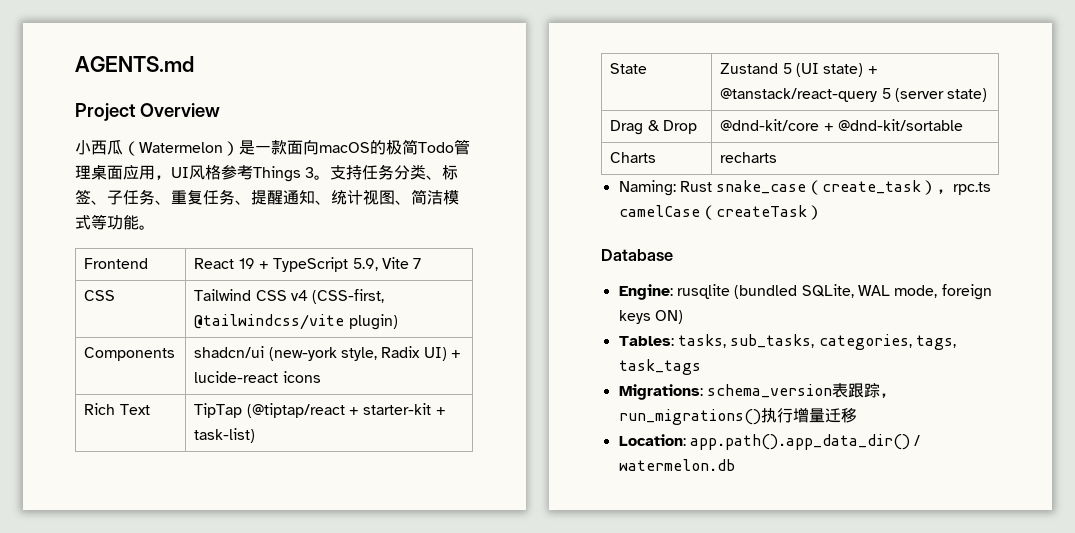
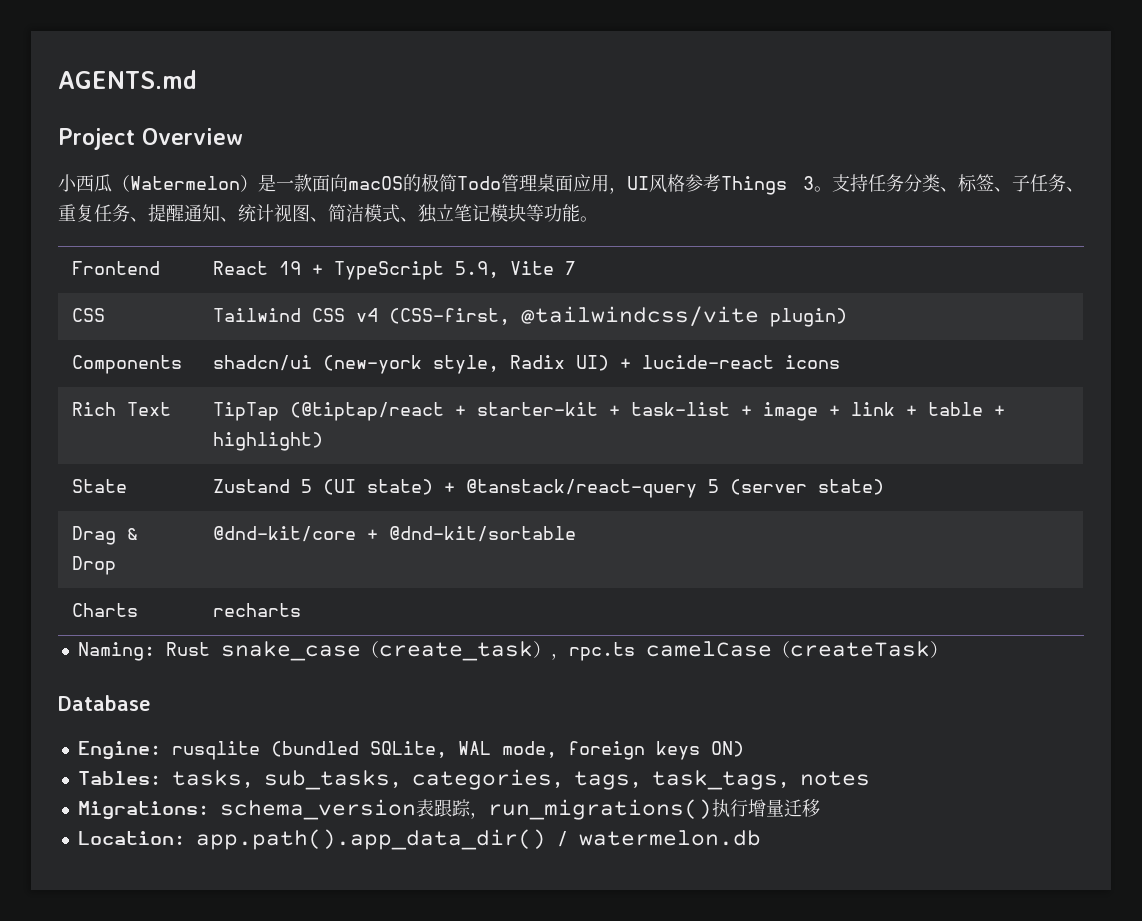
(91, 222) none -> [400,204,526,223] 、独立笔记模块
[194,428,256,443] task-list) -> [631,402,1006,421] [213,432,324,451] task-list + image + link + table + highlight)
[618,359,701,375] task_tags -> [651,770,870,790] task_tags, notes

